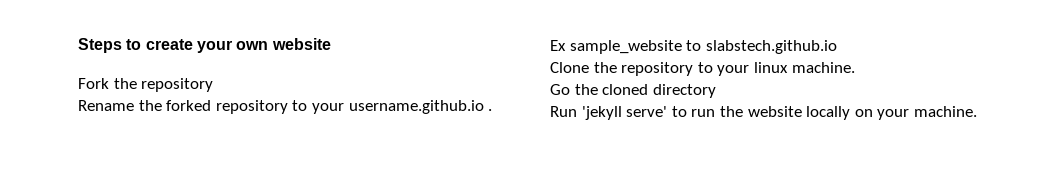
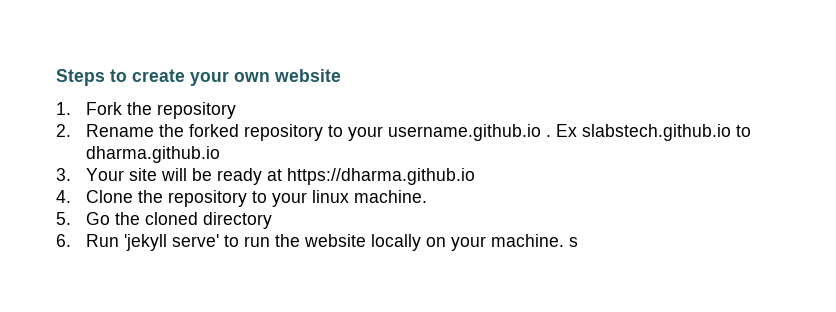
(331, 44) none -> [56,102,71,115] 1.
(214, 85) none -> [56,124,71,137] 2.
[569,40,837,54] sample_website to slabstech.github.io // -> [582,124,752,141] [86,146,221,163] [56,168,476,185] [56,190,71,203] slabstech.github.io to dharma.github.io // 3. Your site will be ready at https://dharma.github.io // 4.
(855, 67) none -> [56,212,71,225] 5.
(716, 91) none -> [56,234,71,247] 6.
(977, 111) none -> [569,237,579,247] s

